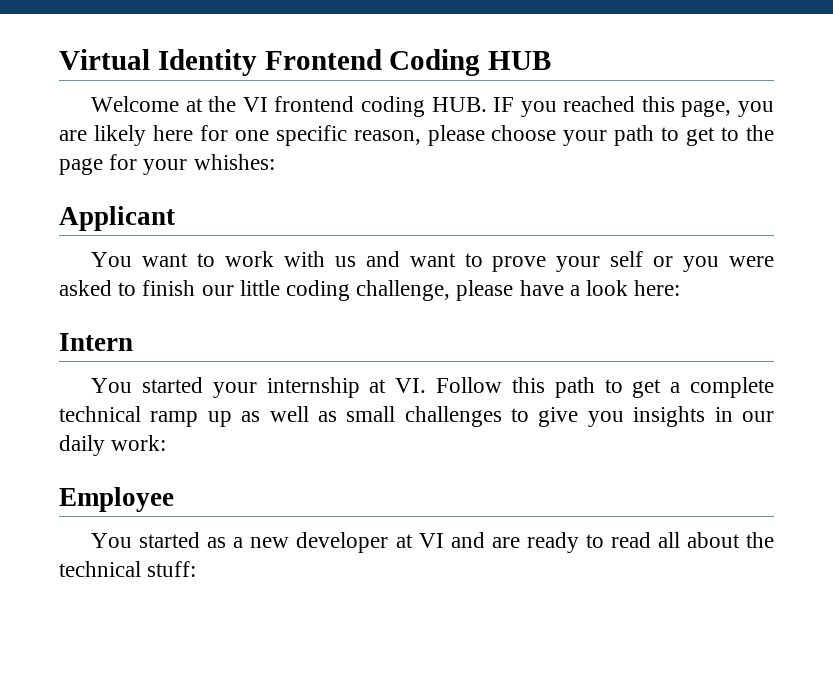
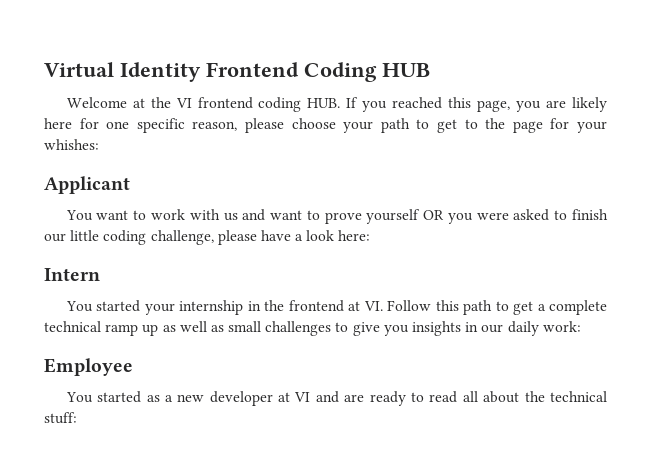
[493,97,515,112] IF -> [346,97,359,108] If
[556,251,674,272] your self or -> [366,209,445,224] yourself OR
(360, 387) none -> [247,300,344,312] in the frontend

